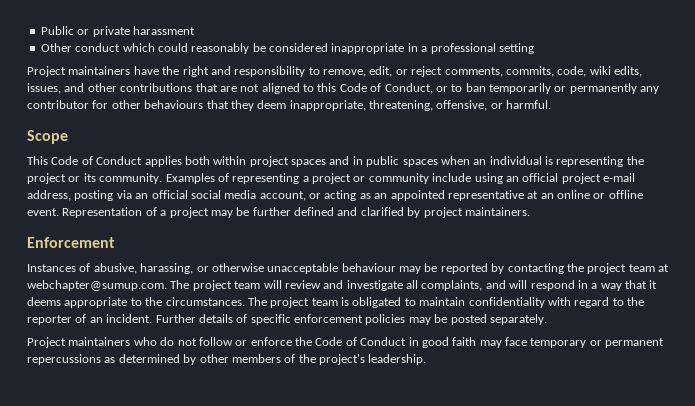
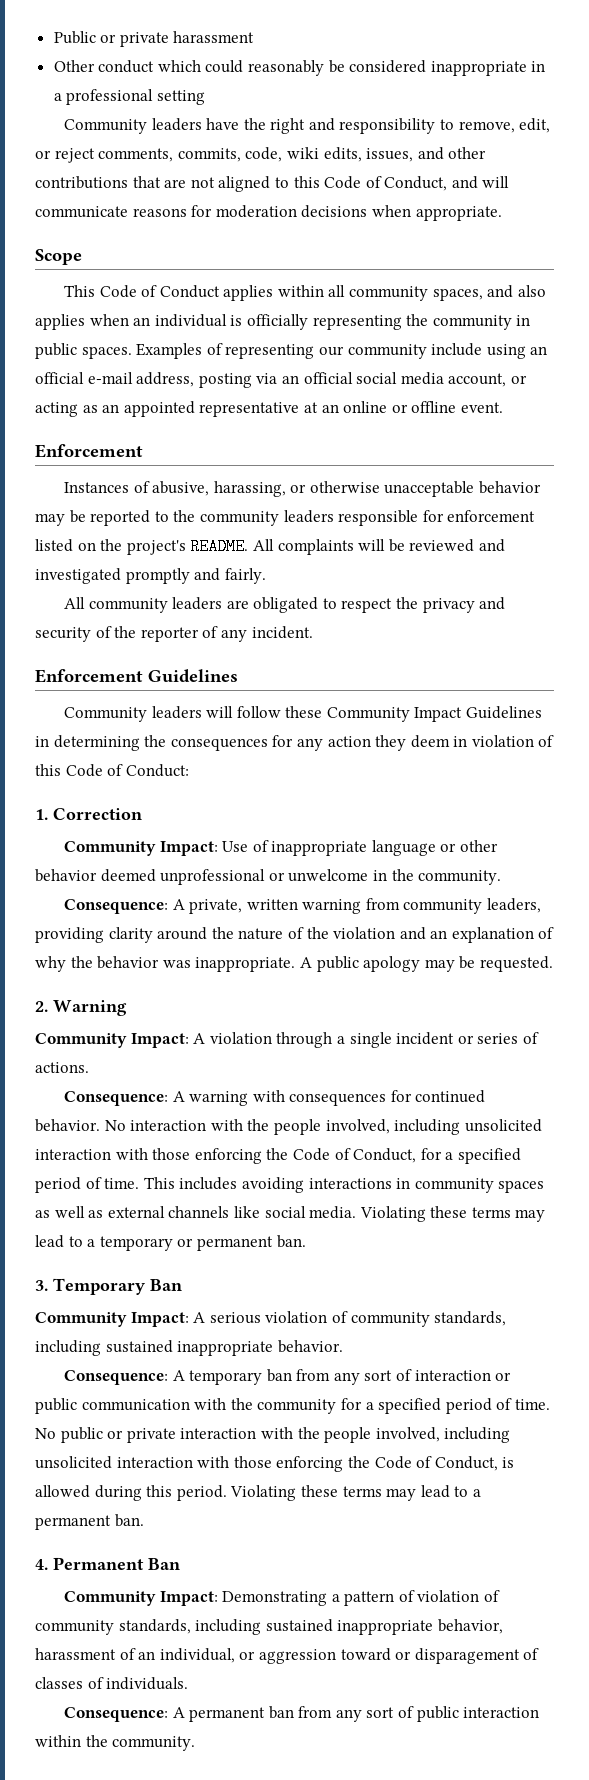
[27,66,131,77] Project maintainers -> [63,118,202,134] Community leaders
[435,83,660,94] [27,100,552,111] or to ban temporarily or permanently any contributor for other behaviours that they deem inappropriate, threatening, offensive, or harmful. -> [451,176,510,189] [35,205,502,221] and will communicate reasons for moderation decisions when appropriate.
[184,156,438,167] both within project spaces and in public spaces -> [277,285,546,301] [35,314,85,330] within all community spaces, and also applies
(553, 160) none -> [246,314,308,330] officially
[27,173,366,184] project or its community. Examples of representing a project or -> [432,315,531,330] [35,343,344,359] community in public spaces. Examples of representing our
[561,173,601,184] project -> (84, 378) none
[62,207,530,218] Representation of a project may be further defined and clarified by project maintainers. -> (503, 407) none
[341,263,396,272] behaviour -> [479,481,542,494] behavior
[491,263,669,274] [27,280,658,291] [27,297,644,308] [27,314,547,325] [27,337,665,348] [27,354,427,365] by contacting the project team at webchapter@sumup.com. The project team will review and investigate all complaints, and will respond in a way that it deems appropriate to the circumstances. The project team is obligated to maintain confidentiality with regard to the reporter of an incident. Further details of specific enforcement policies may be posted separately. // Project maintainers who do not follow or enforce the Code of Conduct in good faith may face temporary or permanent repercussions as determined by other members of the project's leadership. -> [154,510,536,526] [35,538,505,555] [35,568,266,584] [63,597,506,613] [35,626,313,642] [35,669,238,683] [63,706,543,722] [35,735,555,751] [35,764,189,777] [35,808,142,820] [63,840,499,856] [35,869,502,885] [63,898,542,914] [35,927,555,943] [35,956,553,972] [35,1000,127,1016] [35,1032,539,1048] [35,1062,89,1073] [63,1090,486,1106] [35,1119,542,1135] [35,1148,521,1164] [35,1177,545,1193] [35,1206,546,1222] [35,1235,306,1251] [35,1278,182,1295] [35,1311,507,1327] [35,1340,343,1356] [63,1369,512,1385] [35,1398,550,1414] [35,1427,511,1443] [35,1456,515,1472] [35,1485,481,1501] [35,1514,144,1530] [35,1557,180,1570] [63,1590,501,1606] [35,1619,503,1635] [35,1648,540,1664] [35,1677,189,1690] [63,1706,540,1722] [35,1735,196,1751] to the community leaders responsible for enforcement listed on the project's README. All complaints will be reviewed and investigated promptly and fairly. // All community leaders are obligated to respect the privacy and security of the reporter of any incident. // Enforcement Guidelines // Community leaders will follow these Community Impact Guidelines in determining the consequences for any action they deem in violation of this Code of Conduct: // 1. Correction // Community Impact: Use of inappropriate language or other behavior deemed unprofessional or unwelcome in the community. // Consequence: A private, written warning from community leaders, providing clarity around the nature of the violation and an explanation of why the behavior was inappropriate. A public apology may be requested. // 2. Warning // Community Impact: A violation through a single incident or series of actions. // Consequence: A warning with consequences for continued behavior. No interaction with the people involved, including unsolicited interaction with those enforcing the Code of Conduct, for a specified period of time. This includes avoiding interactions in community spaces as well as external channels like social media. Violating these terms may lead to a temporary or permanent ban. // 3. Temporary Ban // Community Impact: A serious violation of community standards, including sustained inappropriate behavior. // Consequence: A temporary ban from any sort of interaction or public communication with the community for a specified period of time. No public or private interaction with the people involved, including unsolicited interaction with those enforcing the Code of Conduct, is allowed during this period. Violating these terms may lead to a permanent ban. // 4. Permanent Ban // Community Impact: Demonstrating a pattern of violation of community standards, including sustained inappropriate behavior, harassment of an individual, or aggression toward or disparagement of classes of individuals. // Consequence: A permanent ban from any sort of public interaction within the community.

